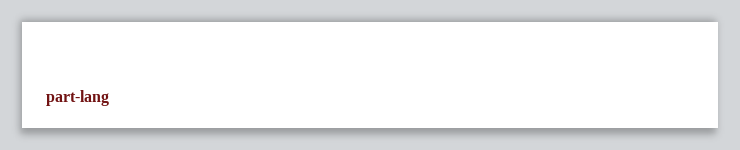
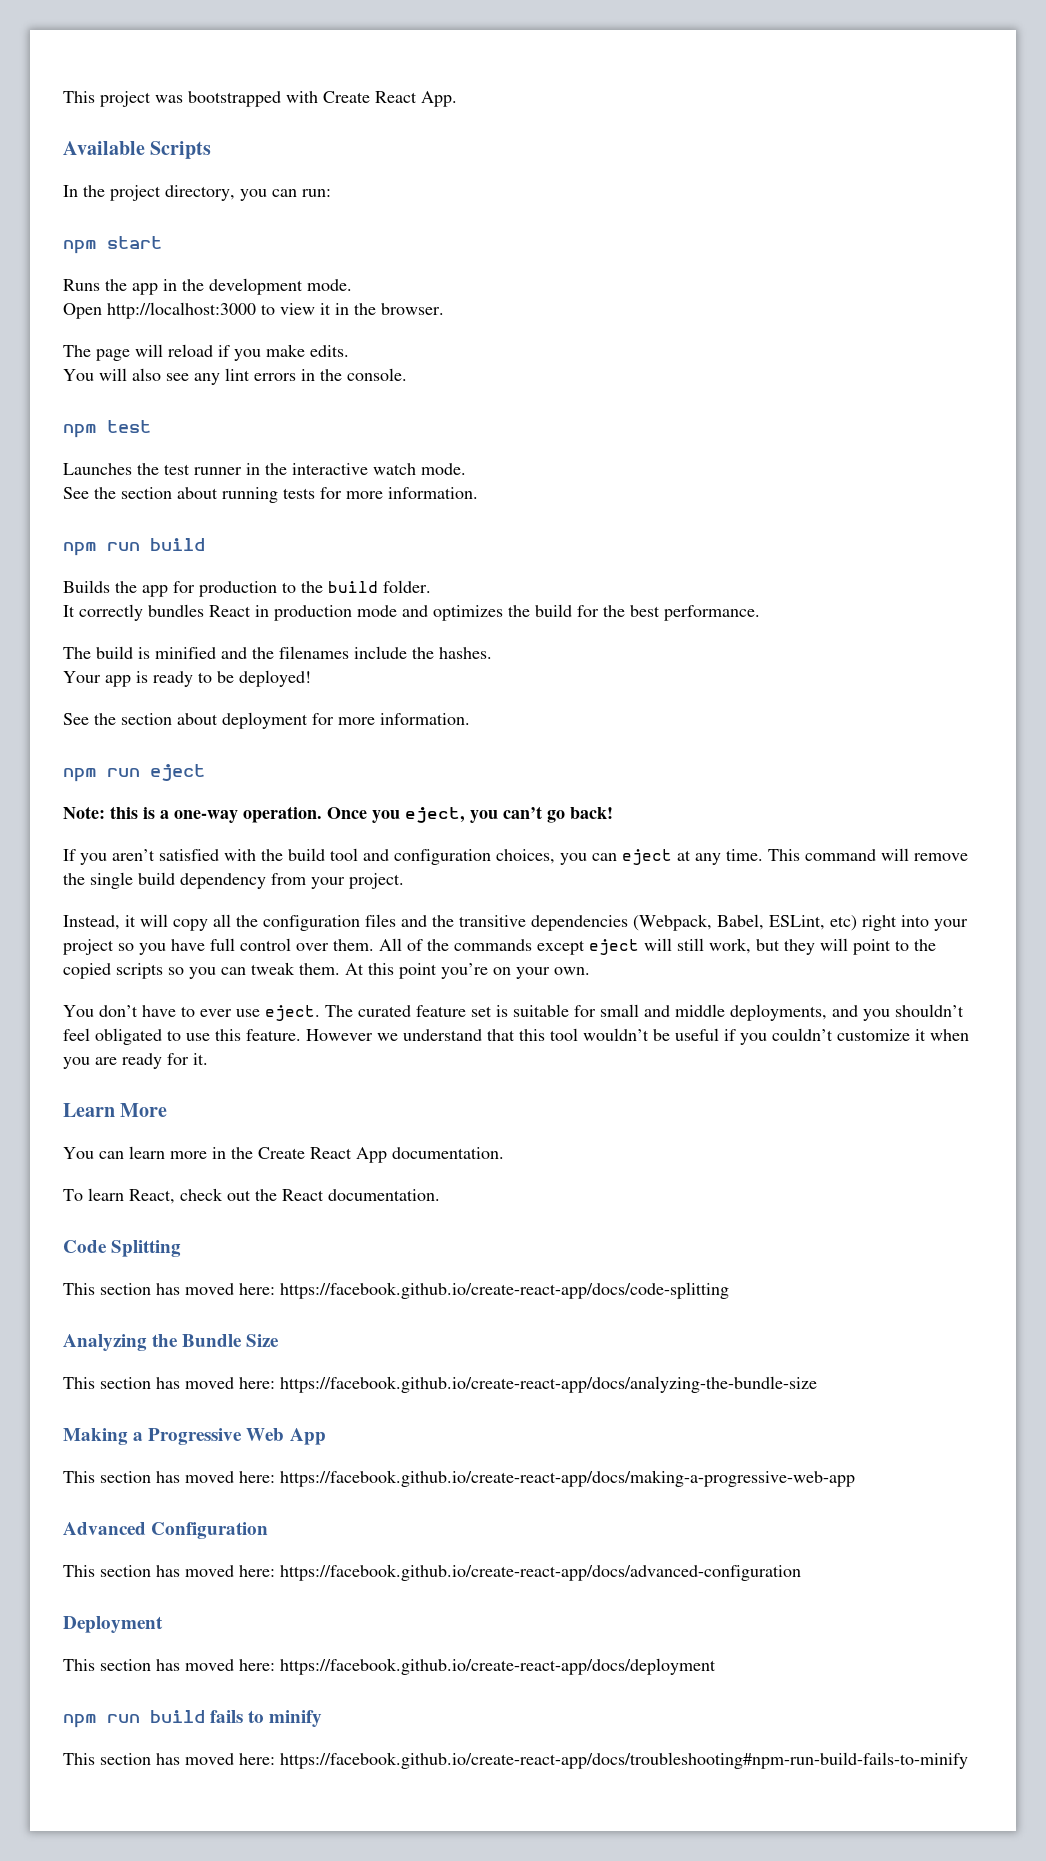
[46,90,109,106] part-lang -> [63,91,457,107] [63,141,212,159] [63,185,331,201] [63,236,162,254] [63,278,352,295] [63,302,444,319] [63,344,349,361] [63,368,407,385] [63,420,151,438] [63,463,466,475] [63,487,478,503] [63,538,205,556] [63,580,431,597] [63,604,760,621] [63,646,492,659] [63,670,311,687] [63,712,470,729] [63,764,205,782] [63,806,613,823] [63,848,968,865] [63,872,404,889] [63,914,968,931] [63,938,936,955] [63,962,590,979] [63,1004,964,1021] [63,1028,969,1045] [63,1053,208,1069] [63,1103,168,1117] [63,1146,504,1163] [63,1188,440,1204] [63,1240,182,1257] [63,1282,729,1299] [63,1334,280,1351] [63,1376,817,1393] [63,1428,326,1445] [63,1470,855,1487] [63,1522,269,1539] [63,1564,801,1581] [63,1616,163,1633] [63,1658,716,1675] [63,1710,323,1728] [63,1752,968,1769] This project was bootstrapped with Create React App. // Available Scripts // In the project directory, you can run: // npm start // Runs the app in the development mode. // Open http://localhost:3000 to view it in the browser. // The page will reload if you make edits. // You will also see any lint errors in the console. // npm test // Launches the test runner in the interactive watch mode. // See the section about running tests for more information. // npm run build // Builds the app for production to the build folder. // It correctly bundles React in production mode and optimizes the build for the best performance. // The build is minified and the filenames include the hashes. // Your app is ready to be deployed! // See the section about deployment for more information. // npm run eject // Note: this is a one-way operation. Once you eject, you can’t go back! // If you aren’t satisfied with the build tool and configuration choices, you can eject at any time. This command will remove the single build dependency from your project. // Instead, it will copy all the configuration files and the transitive dependencies (Webpack, Babel, ESLint, etc) right into your project so you have full control over them. All of the commands except eject will still work, but they will point to the copied scripts so you can tweak them. At this point you’re on your own. // You don’t have to ever use eject. The curated feature set is suitable for small and middle deployments, and you shouldn’t feel obligated to use this feature. However we understand that this tool wouldn’t be useful if you couldn’t customize it when you are ready for it. // Learn More // You can learn more in the Create React App documentation. // To learn React, check out the React documentation. // Code Splitting // This section has moved here: https://facebook.github.io/create-react-app/docs/code-splitting // Analyzing the Bundle Size // This section has moved here: https://facebook.github.io/create-react-app/docs/analyzing-the-bundle-size // Making a Progressive Web App // This section has moved here: https://facebook.github.io/create-react-app/docs/making-a-progressive-web-app // Advanced Configuration // This section has moved here: https://facebook.github.io/create-react-app/docs/advanced-configuration // Deployment // This section has moved here: https://facebook.github.io/create-react-app/docs/deployment // npm run build fails to minify // This section has moved here: https://facebook.github.io/create-react-app/docs/troubleshooting#npm-run-build-fails-to-minify

